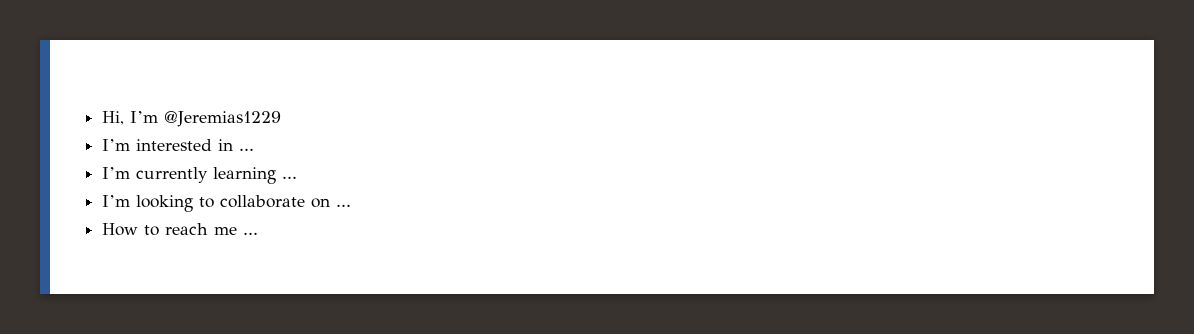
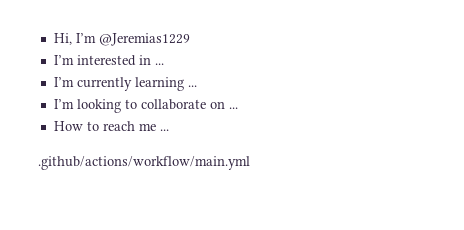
(259, 233) none -> [38,156,250,170] // .github/actions/workflow/main.yml

